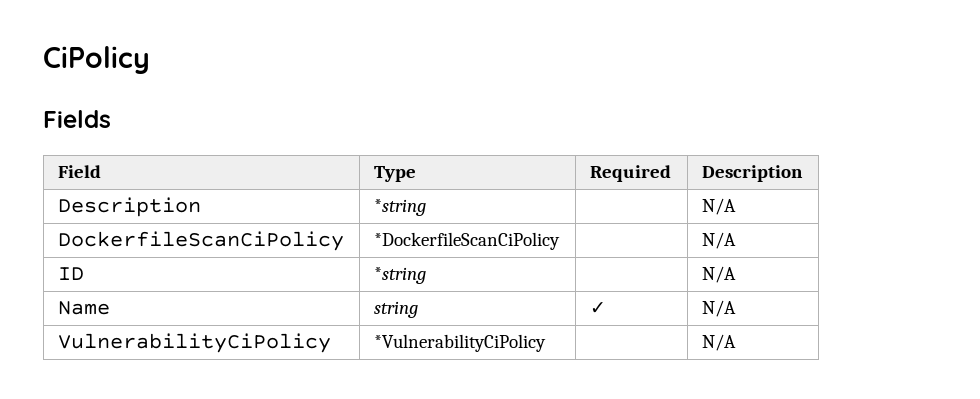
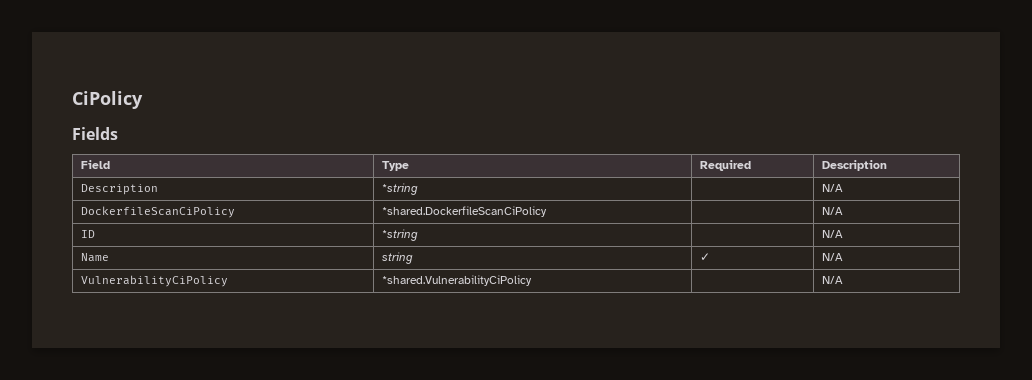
[373,232,560,250] *DockerfileScanCiPolicy -> [381,206,547,217] *shared.DockerfileScanCiPolicy
[373,334,546,352] *VulnerabilityCiPolicy -> [381,275,532,286] *shared.VulnerabilityCiPolicy

